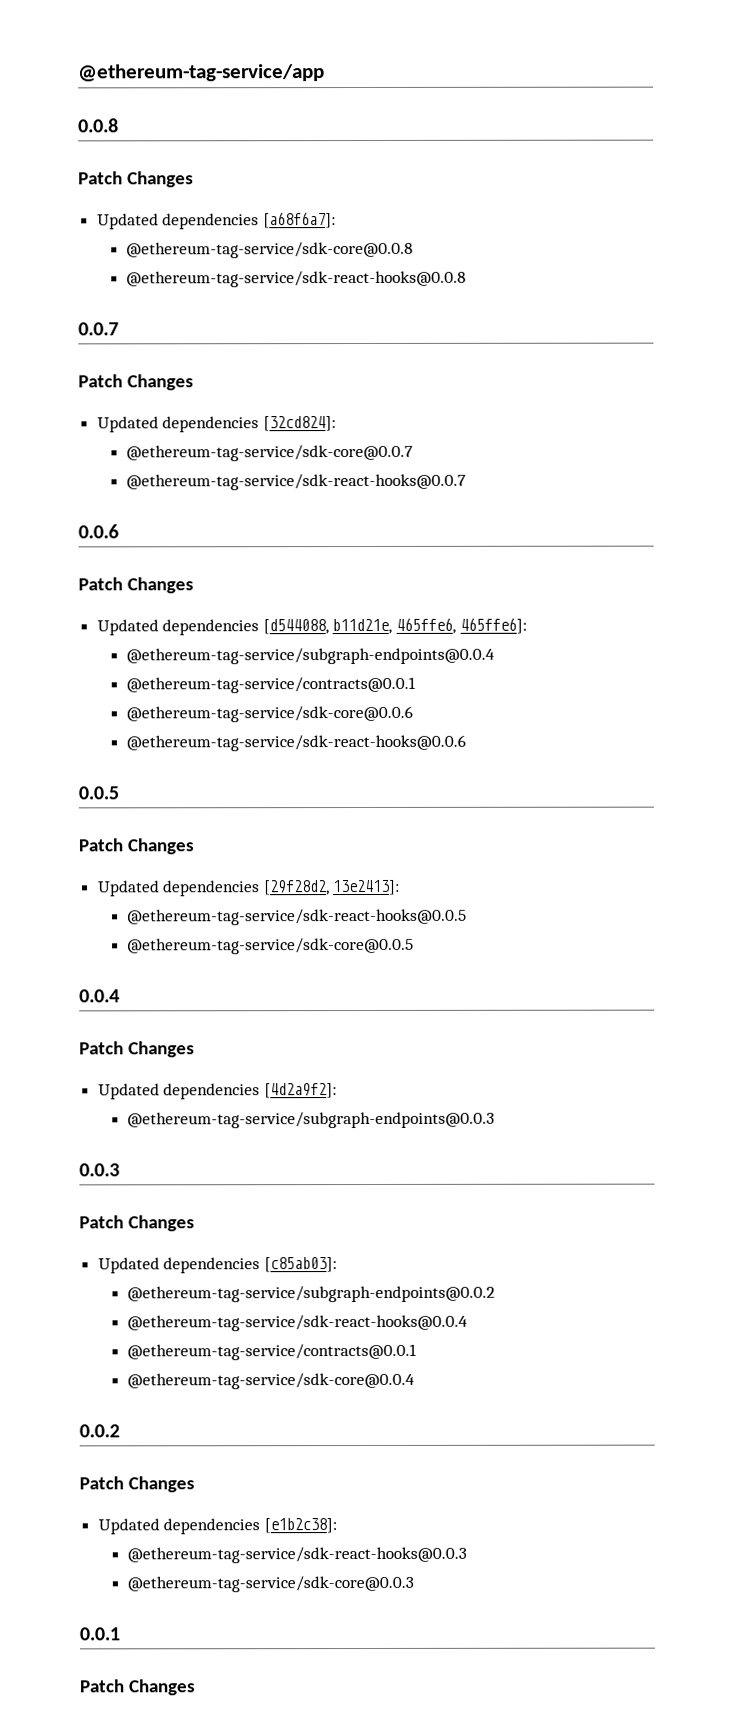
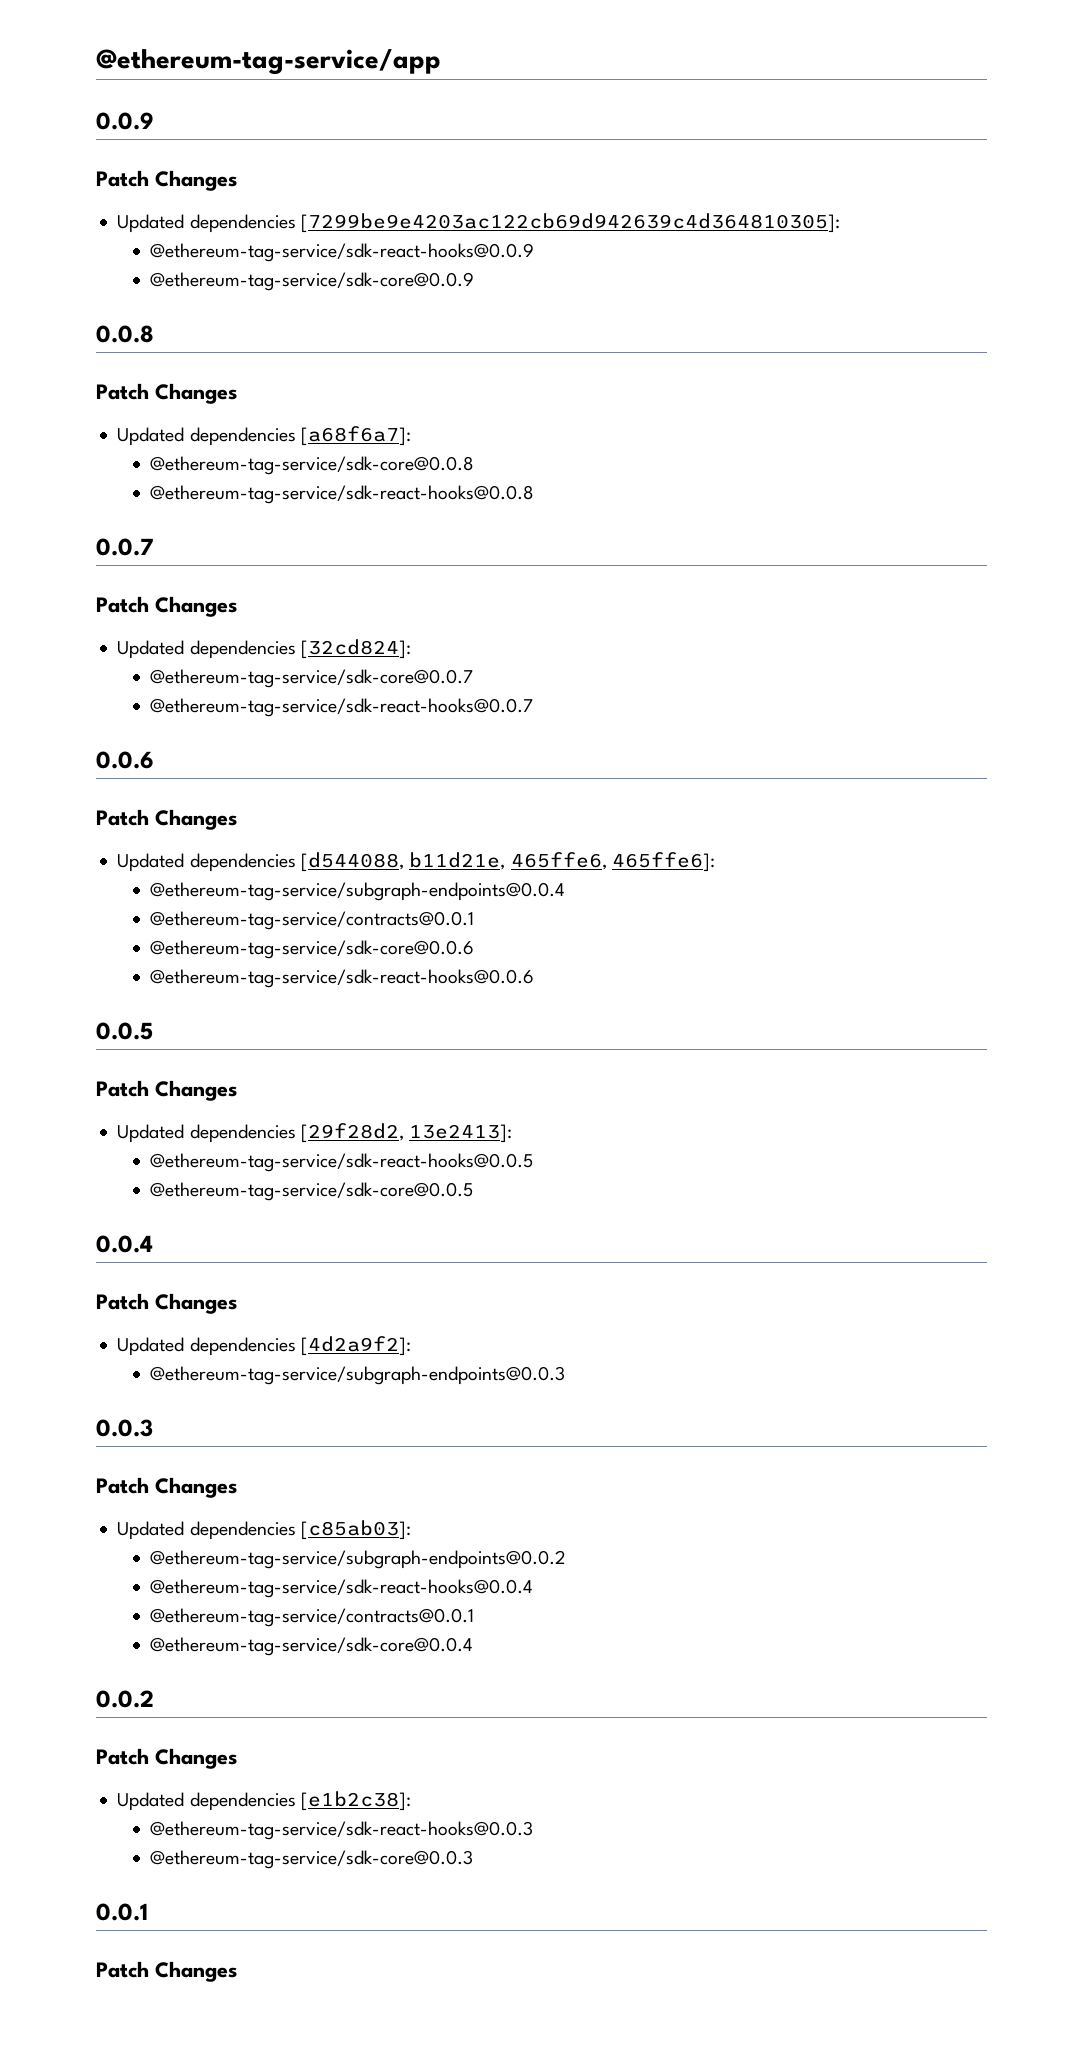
(325, 73) none -> [96,112,154,130] [96,170,237,191] [117,213,840,233] [150,243,535,262] [150,272,475,291] // 0.0.9 // Patch Changes // Updated dependencies [7299be9e4203ac122cb69d942639c4d364810305]: // @ethereum-tag-service/sdk-react-hooks@0.0.9 // @ethereum-tag-service/sdk-core@0.0.9

